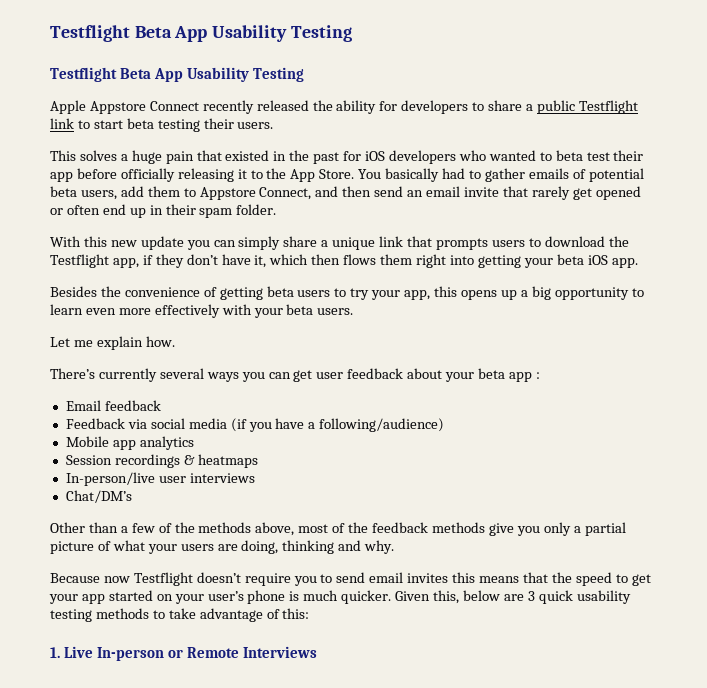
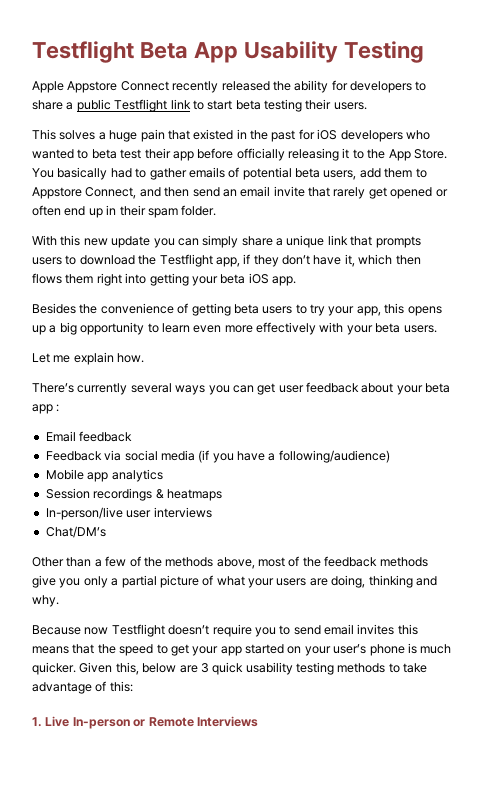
[50,25,352,42] [50,67,305,82] Testflight Beta App Usability Testing // Testflight Beta App Usability Testing -> [32,41,425,63] Testflight Beta App Usability Testing

